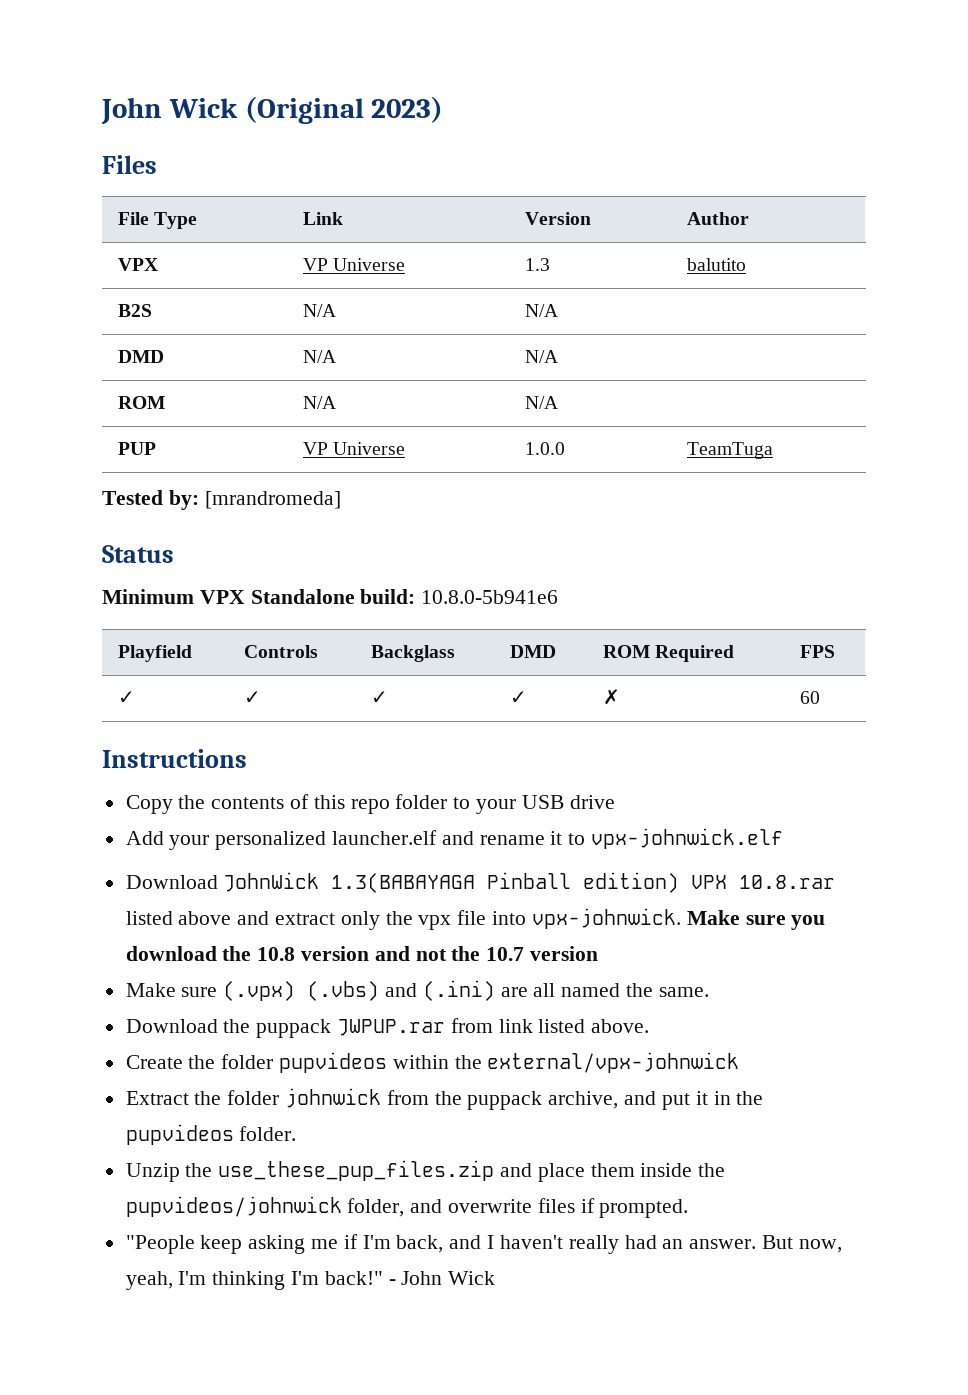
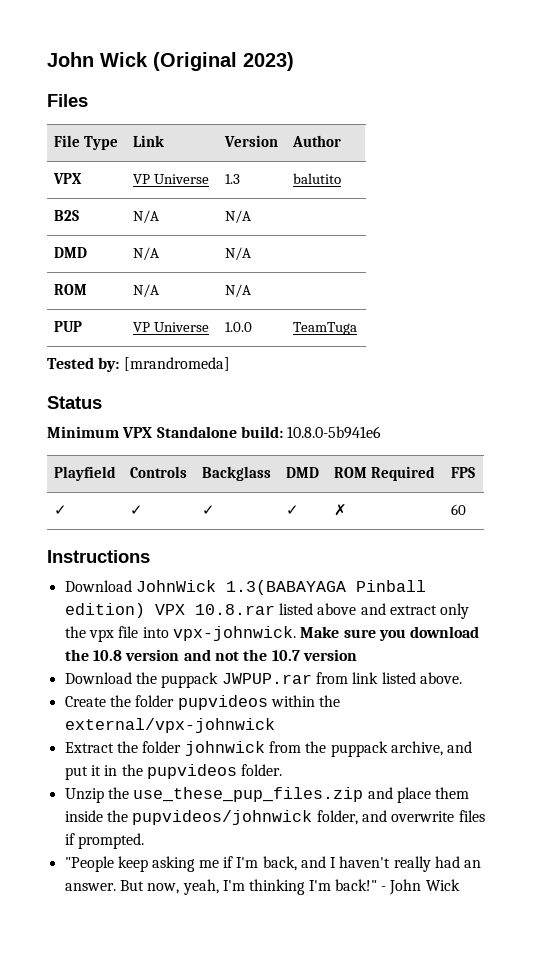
[125,794,615,814] [125,828,784,850] // Copy the contents of this repo folder to your USB drive // Add your personalized launcher.elf and rename it to vpx-johnwick.elf -> (150, 556) none
[125,980,709,1001] // Make sure (.vpx) (.vbs) and (.ini) are all named the same. -> (357, 655) none

